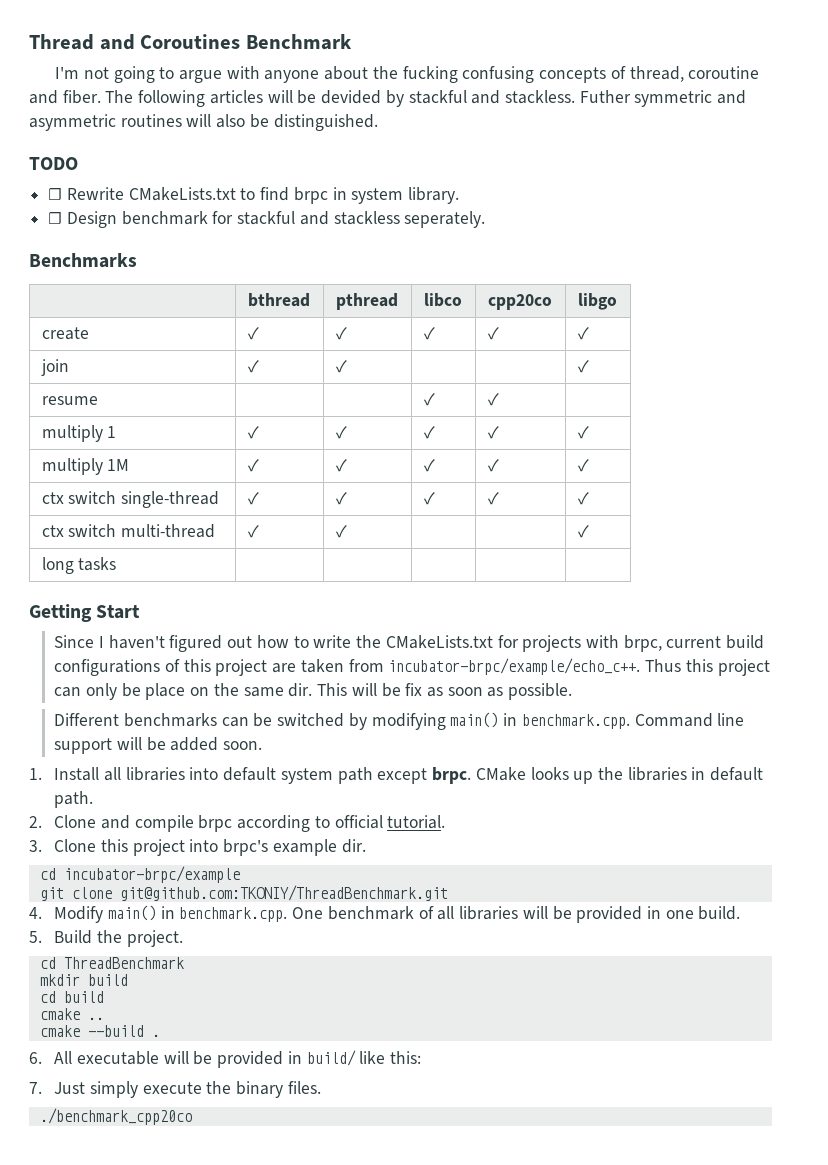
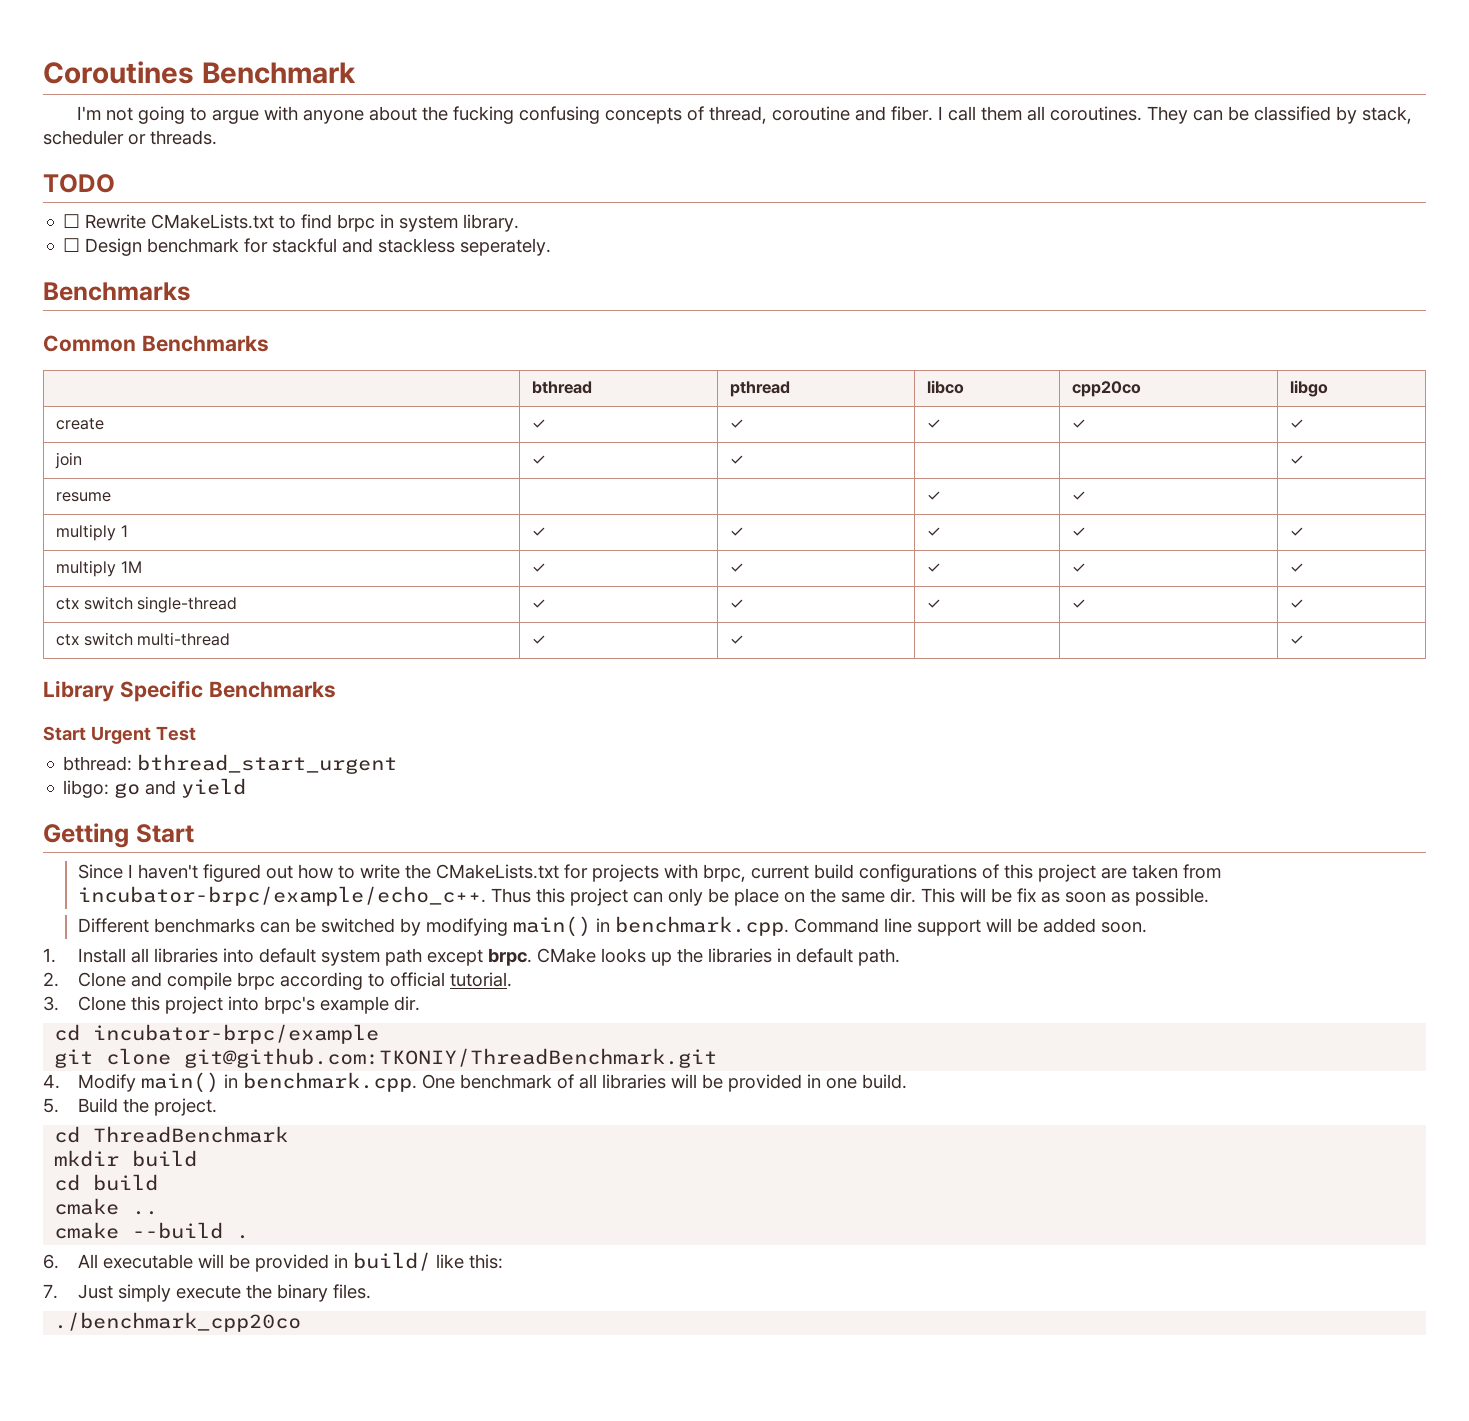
[29,34,135,50] Thread and -> (43, 72) none
[105,90,747,107] [29,114,378,131] The following articles will be devided by stackful and stackless. Futher symmetric and asymmetric routines will also be distinguished. -> [938,106,1413,124] [43,130,217,145] I call them all coroutines. They can be classified by stack, scheduler or threads.
(137, 260) none -> [43,335,269,352] // Common Benchmarks
[41,557,117,574] // long tasks | | | | | -> [43,680,336,702] [43,726,196,744] [63,754,398,774] [63,778,247,798] // Library Specific Benchmarks // Start Urgent Test // bthread: bthread_start_urgent // libgo: go and yield

